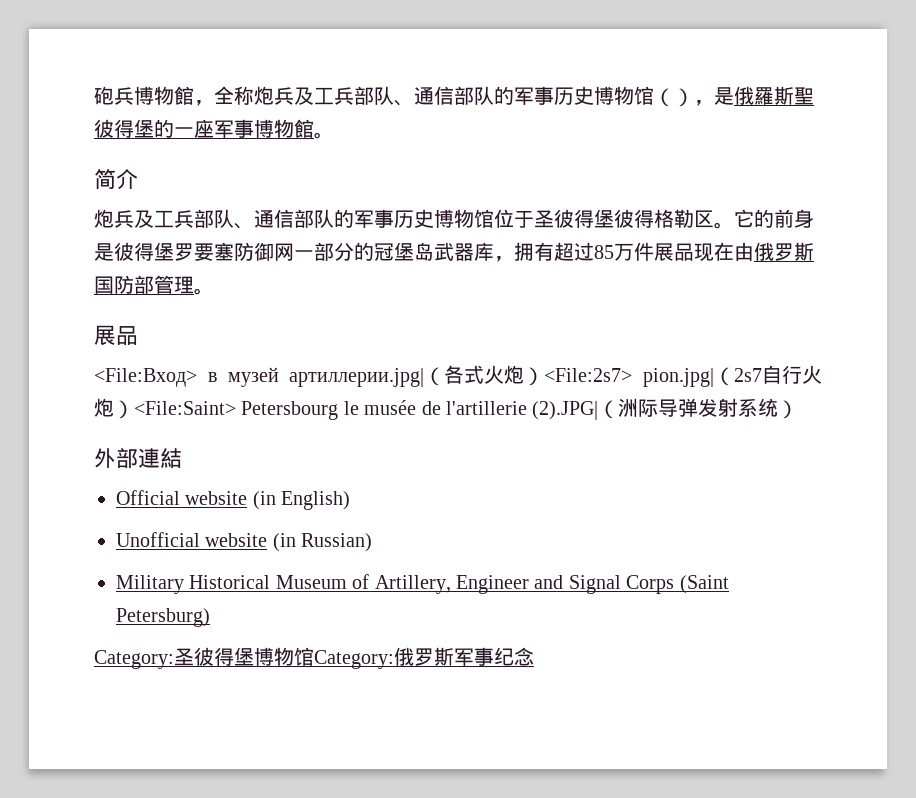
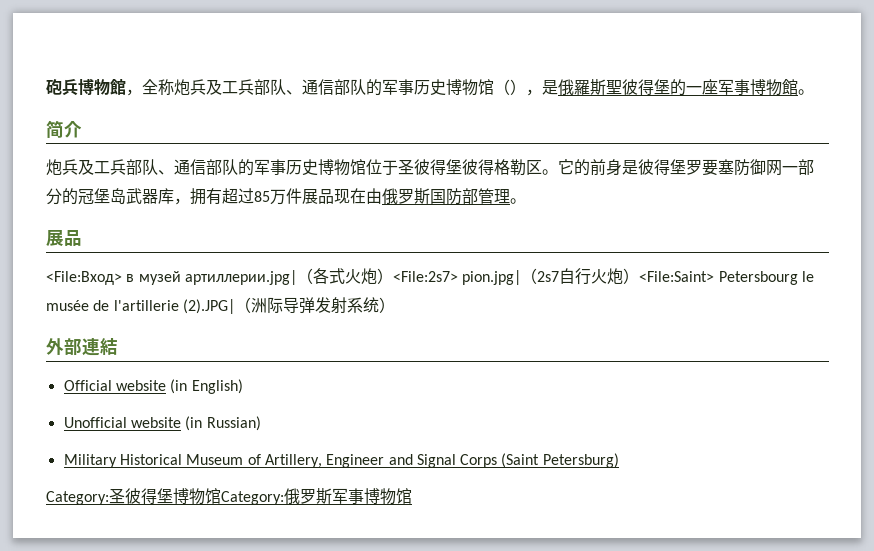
[494,647,534,666] 纪念 -> [364,488,412,505] 博物馆

